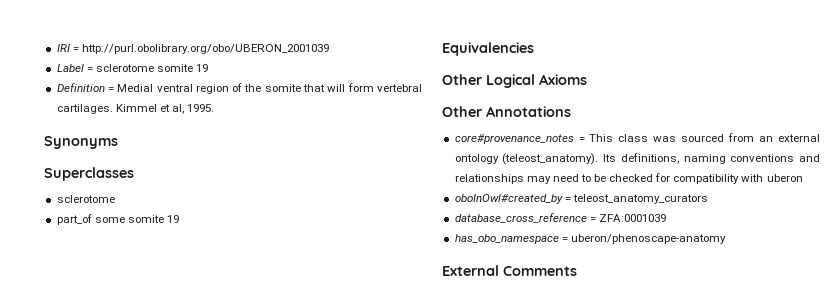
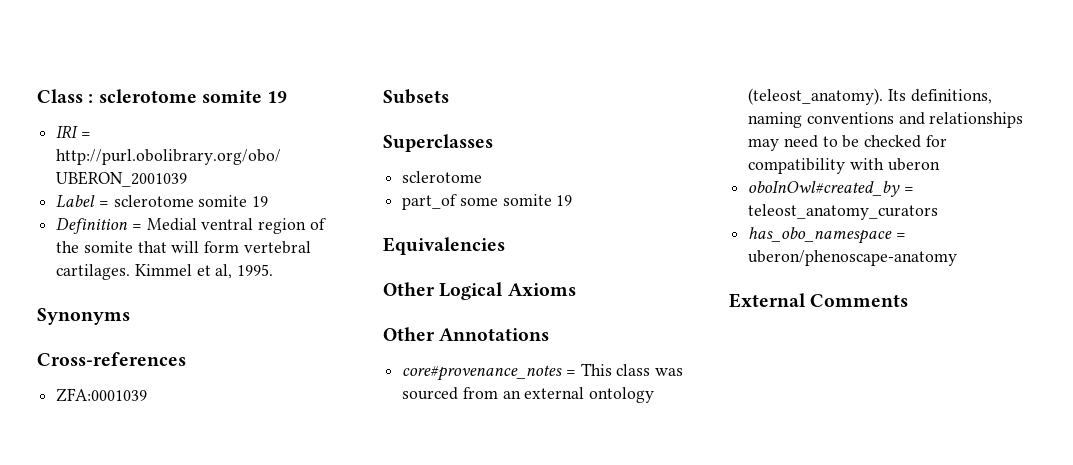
(56, 48) none -> [37,89,288,103] Class : sclerotome somite 19 //
(118, 142) none -> [37,352,186,366] [56,388,148,402] [383,89,449,104] // Cross-references // ZFA:0001039 // Subsets
[454,213,666,223] // database_cross_reference = ZFA:0001039 -> (939, 212) none

